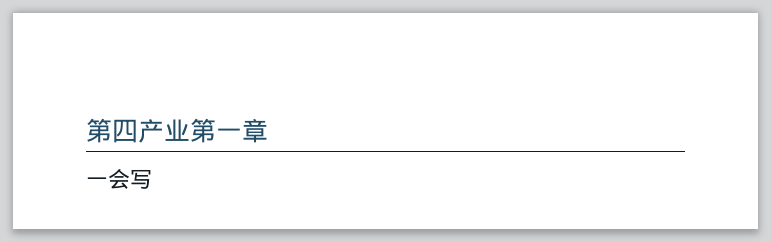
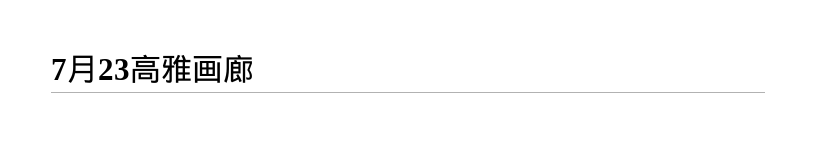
[86,118,268,143] [86,169,152,189] 第四产业第一章 // 一会写 -> [51,54,254,83] 7月23高雅画廊

